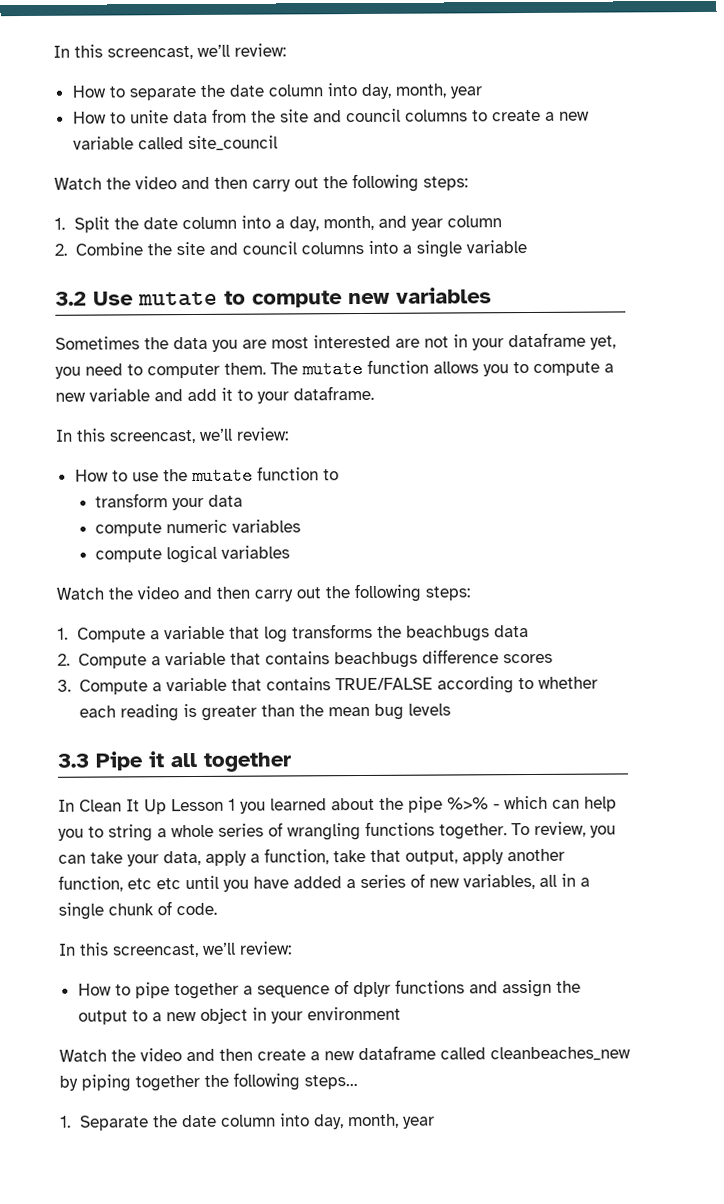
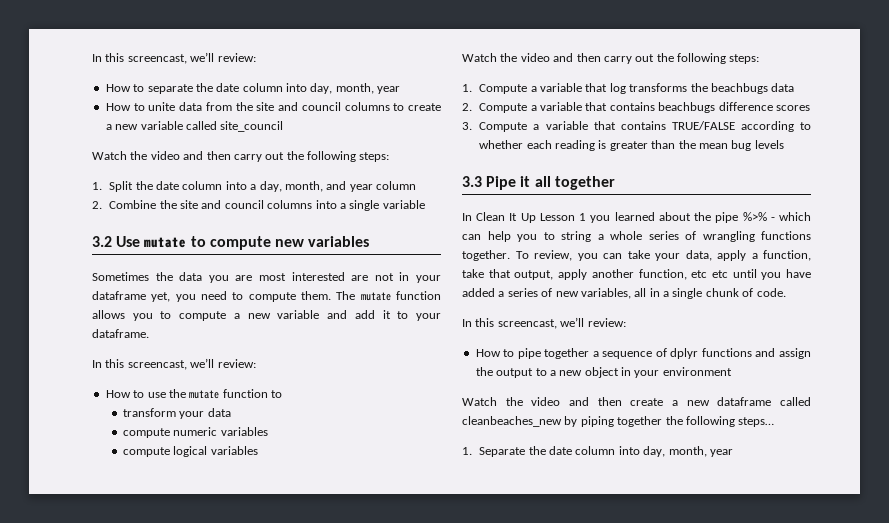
[147,363,220,379] computer -> [248,292,296,302] compute

